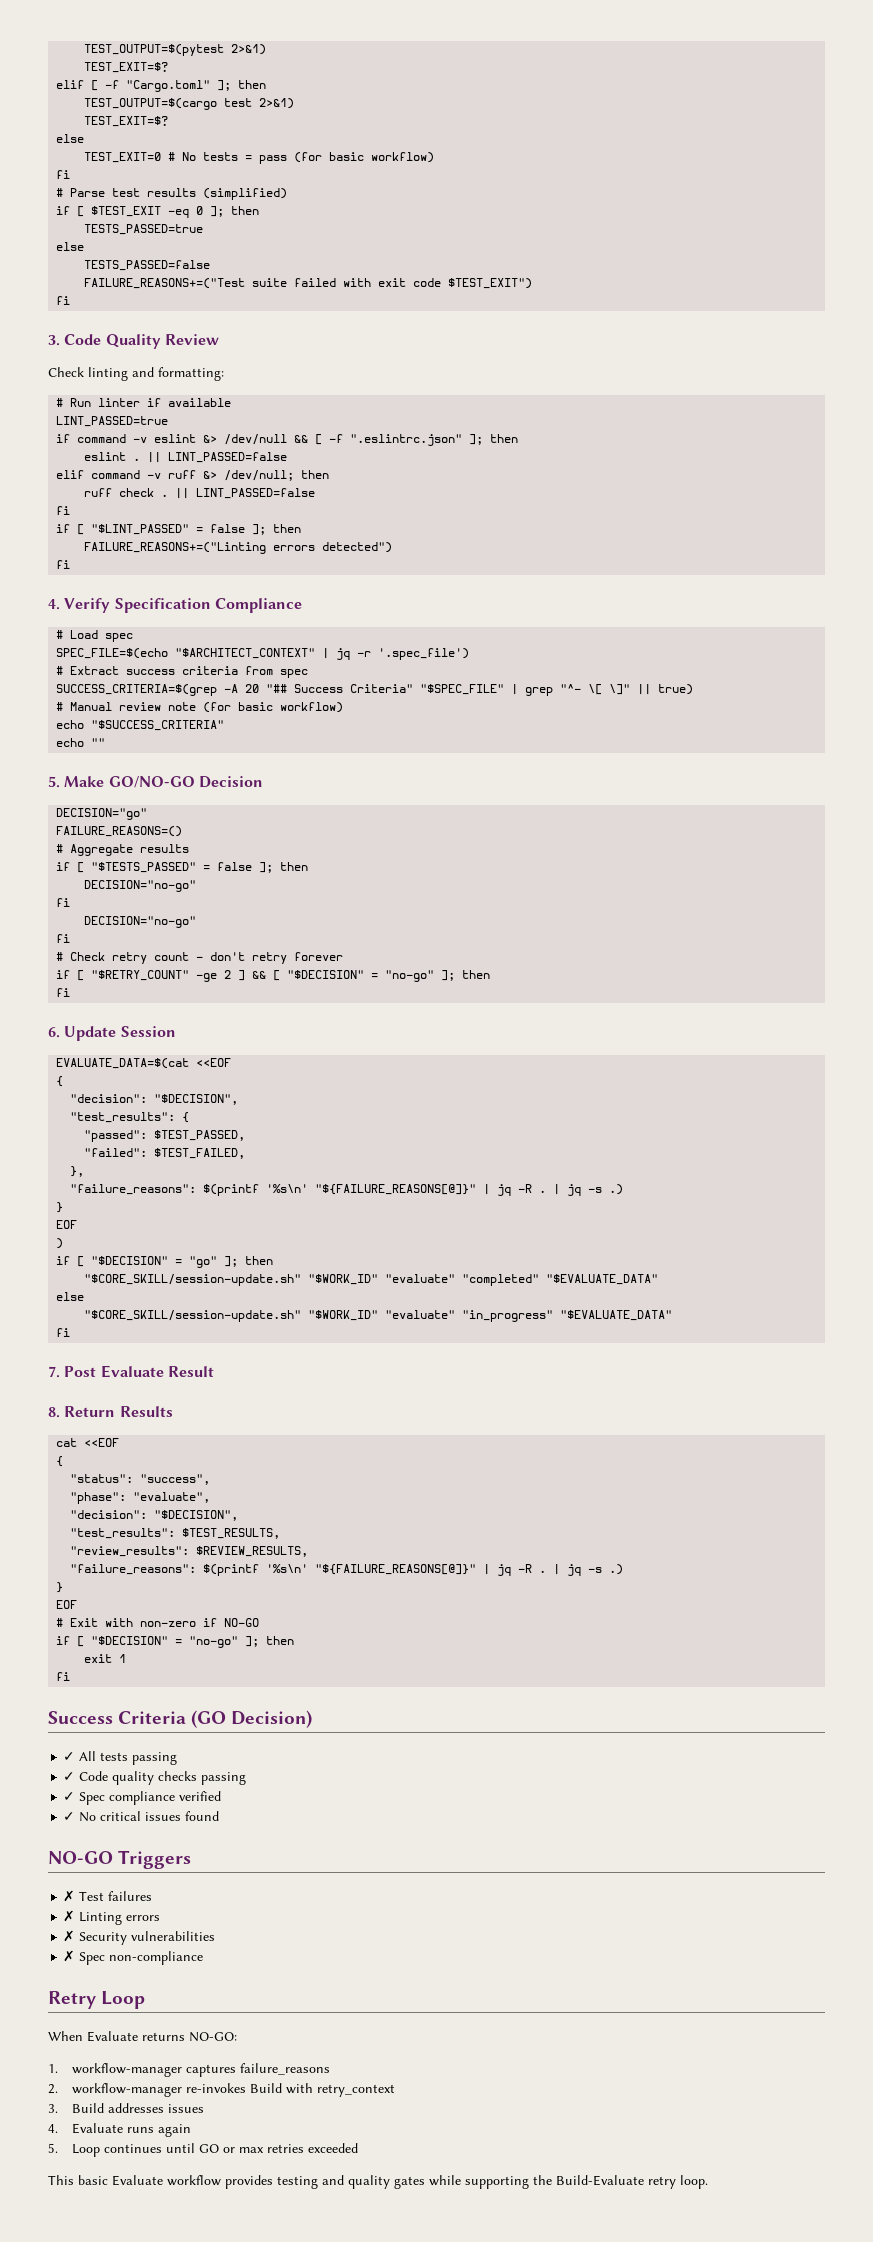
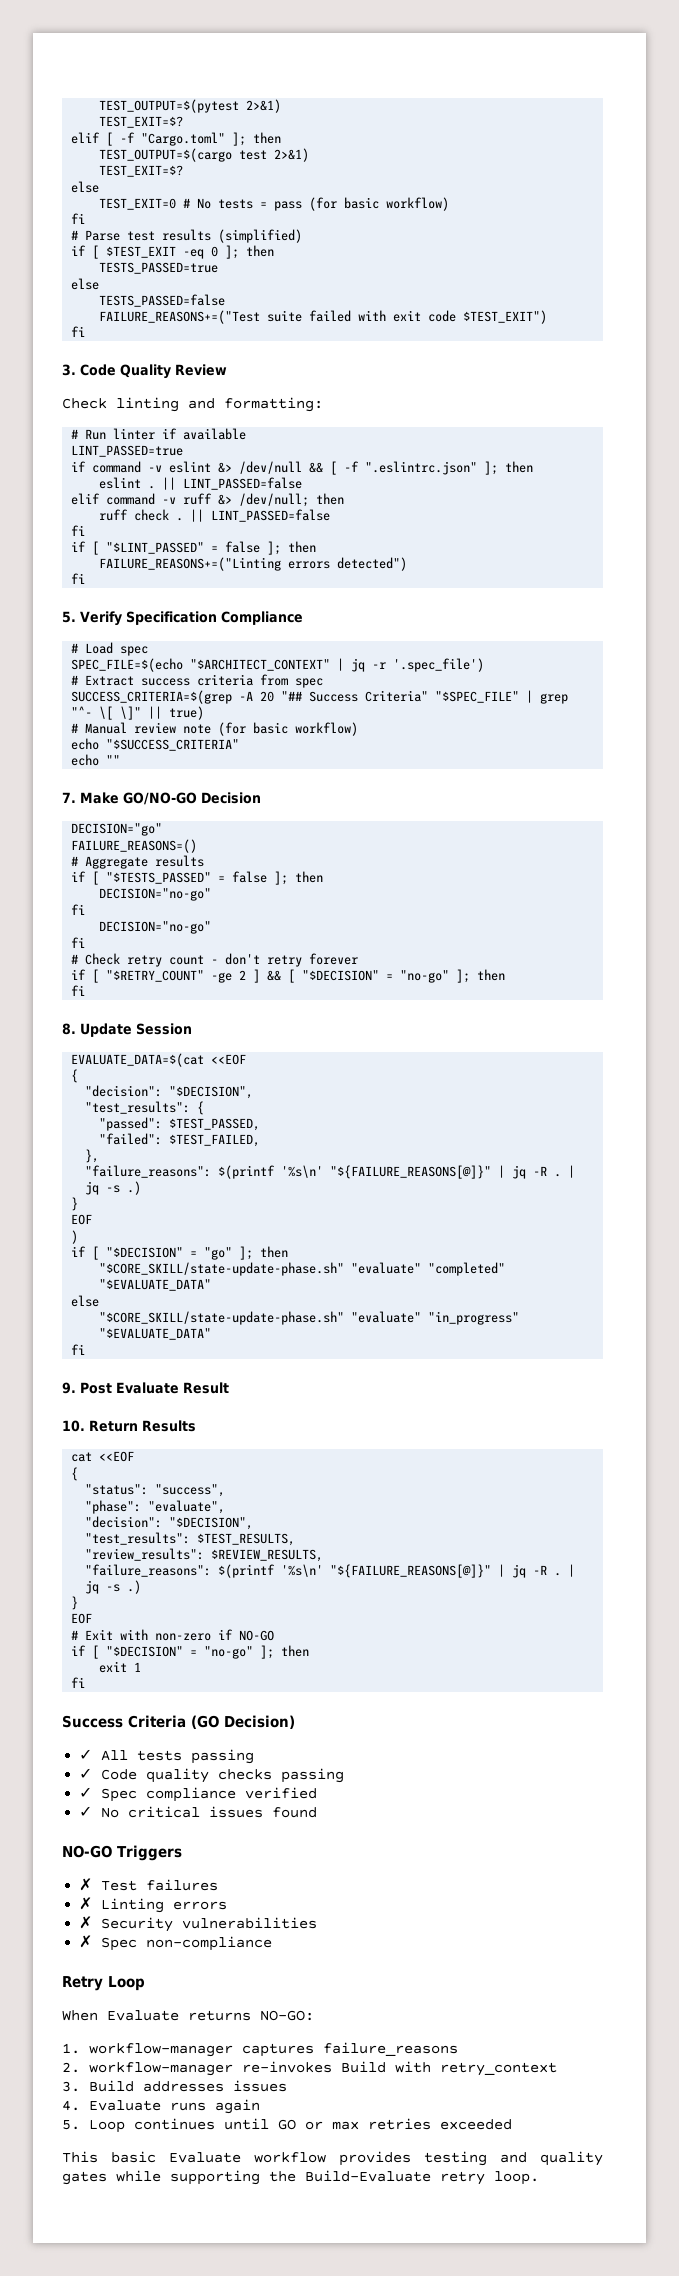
[48,599,60,610] 4. -> [62,611,76,623] 5.
[48,776,60,788] 5. -> [62,792,76,803] 7.
[48,1027,60,1038] 6. -> [62,1023,76,1035] 8.
[84,1274,379,1286] "$CORE_SKILL/session-update.sh" "$WORK_ID" -> [99,1262,345,1276] "$CORE_SKILL/state-update-phase.sh"
[84,1310,379,1322] "$CORE_SKILL/session-update.sh" "$WORK_ID" -> [99,1311,345,1325] "$CORE_SKILL/state-update-phase.sh"
[48,1366,60,1378] 7. -> [62,1382,76,1394] 9.
[48,1407,60,1418] 8. -> [62,1420,85,1432] 10.

